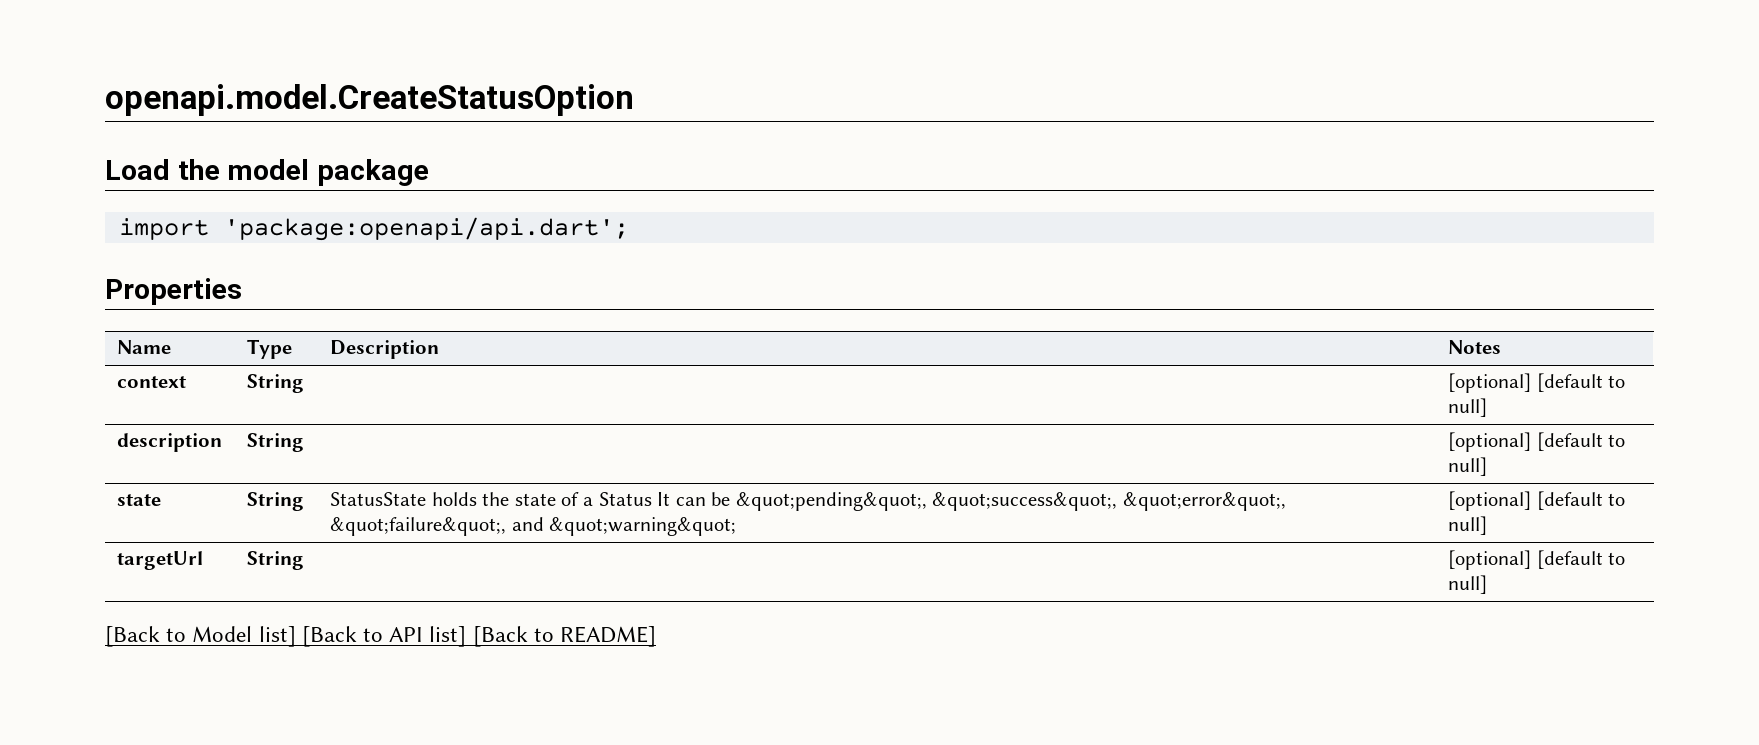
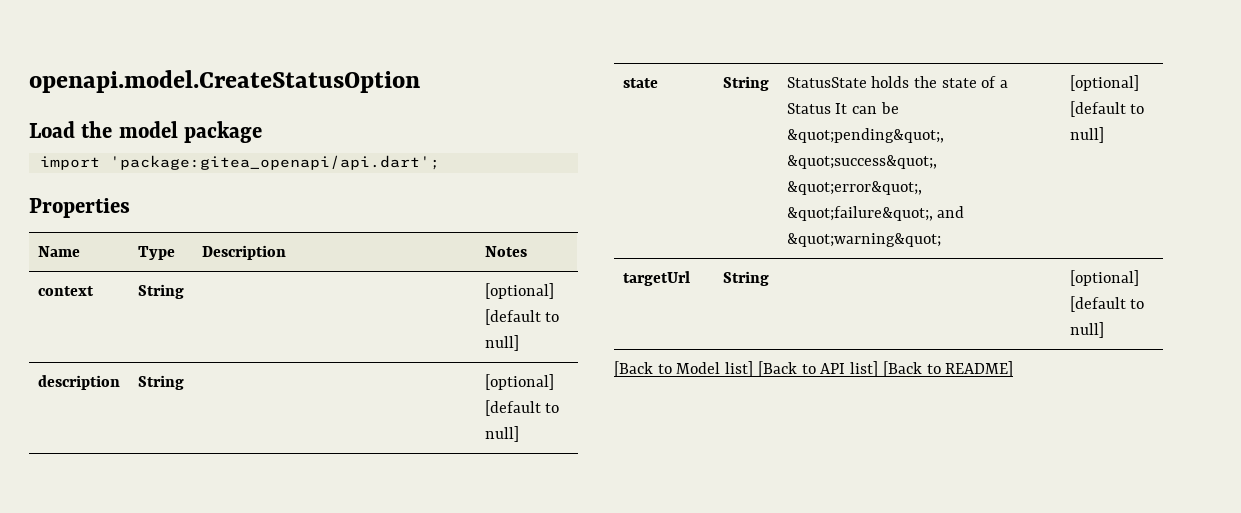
[223,217,629,241] 'package:openapi/api.dart'; -> [109,155,440,170] 'package:gitea_openapi/api.dart';

